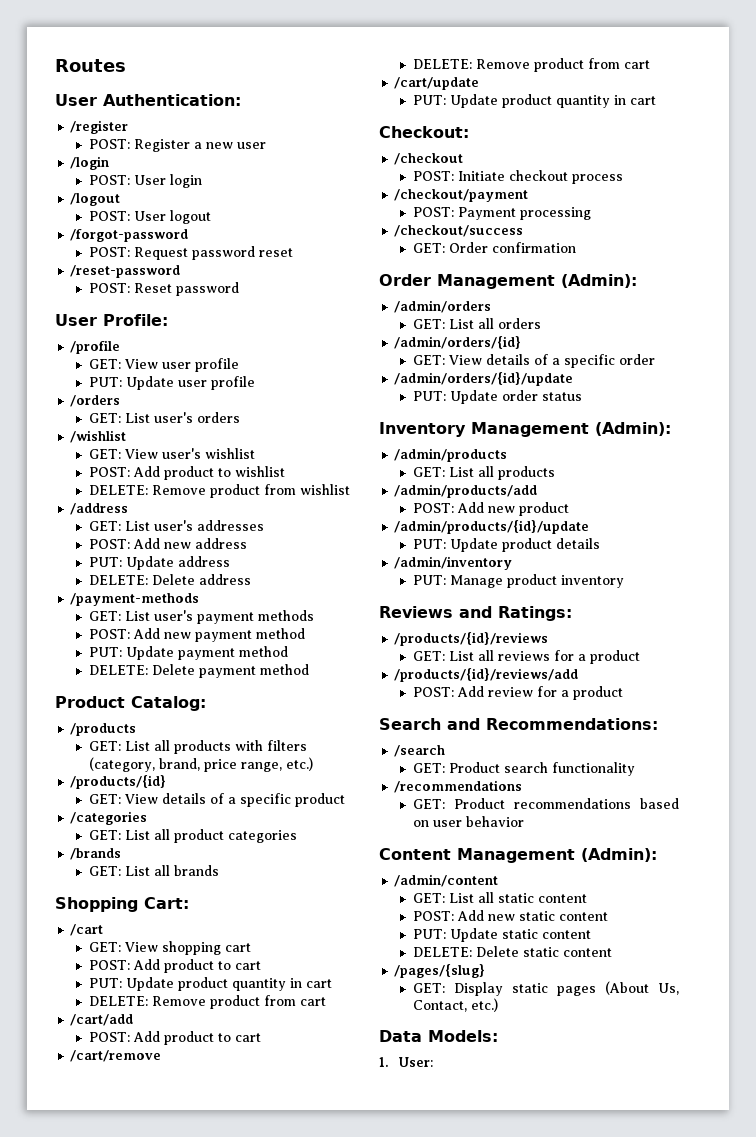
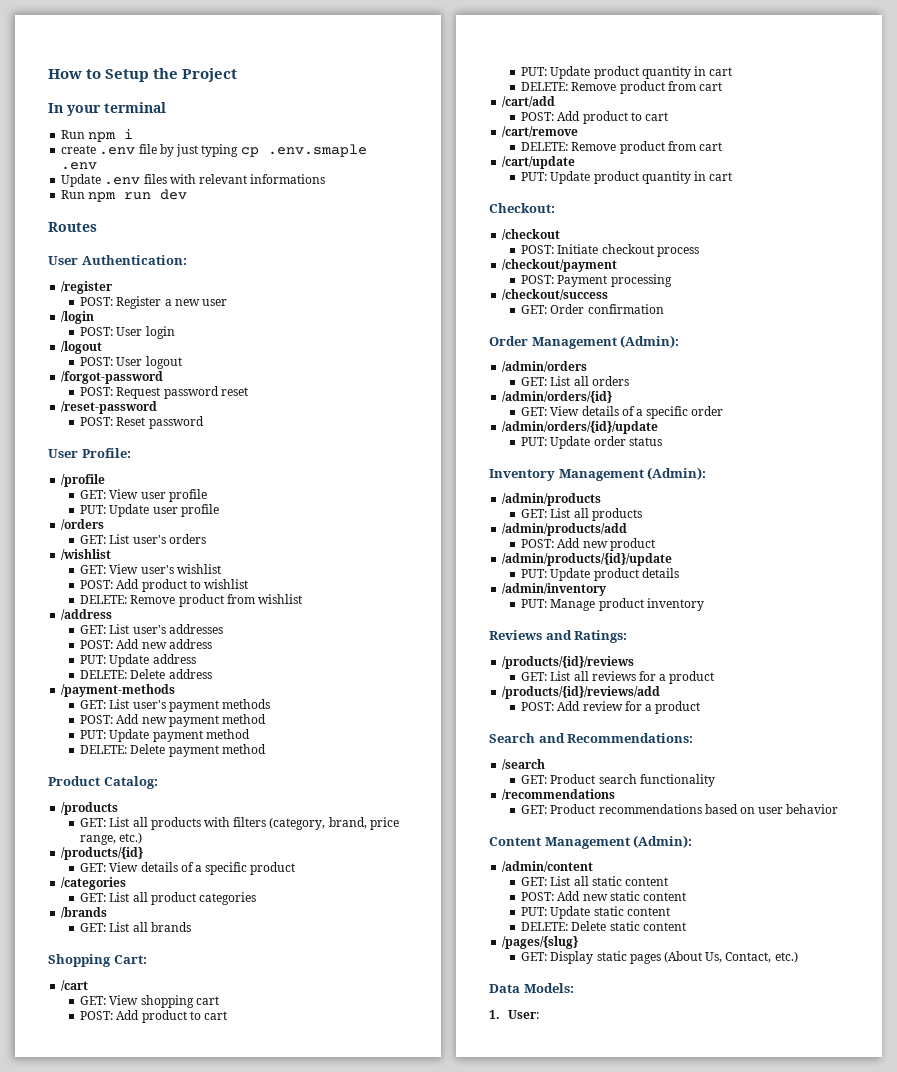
(55, 65) none -> [48,68,238,82] [48,102,166,116] [61,129,134,142] [61,144,367,157] [61,162,98,170] [61,174,326,187] [61,189,188,202] How to Setup the Project // In your terminal // Run npm i // create .env file by just typing cp .env.smaple .env // Update .env files with relevant informations // Run npm run dev //

